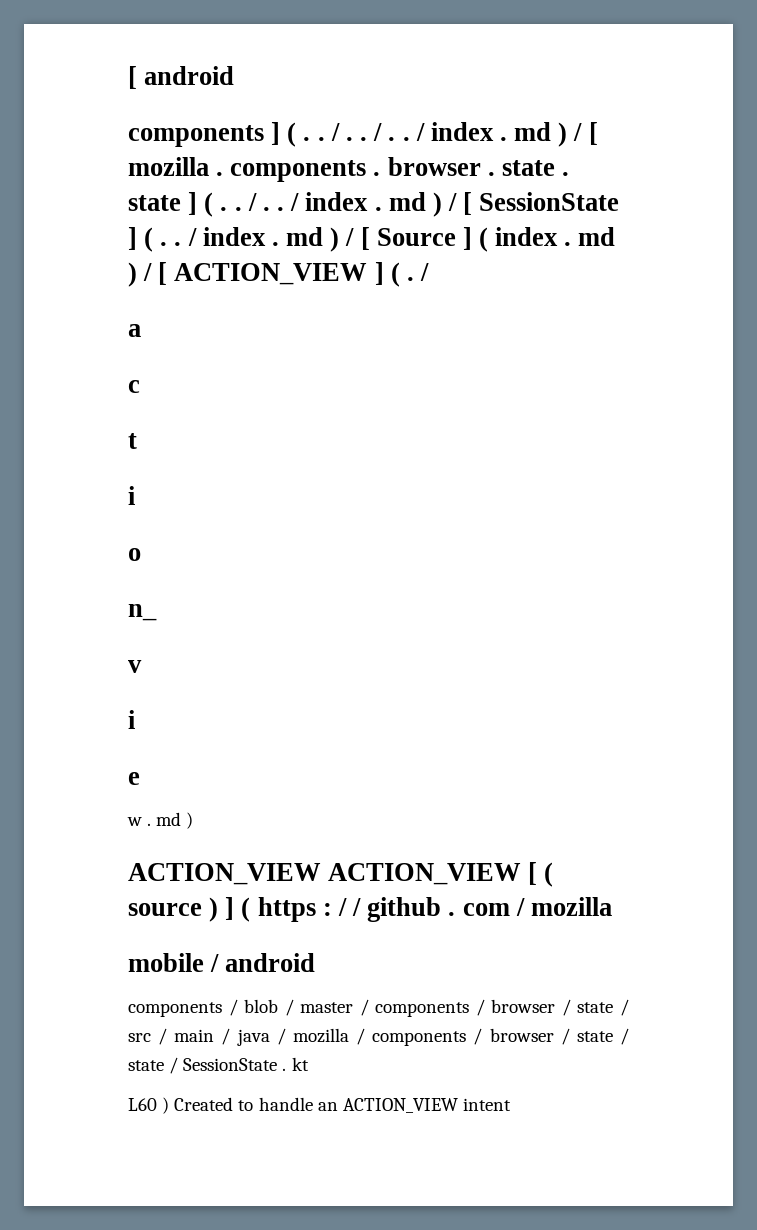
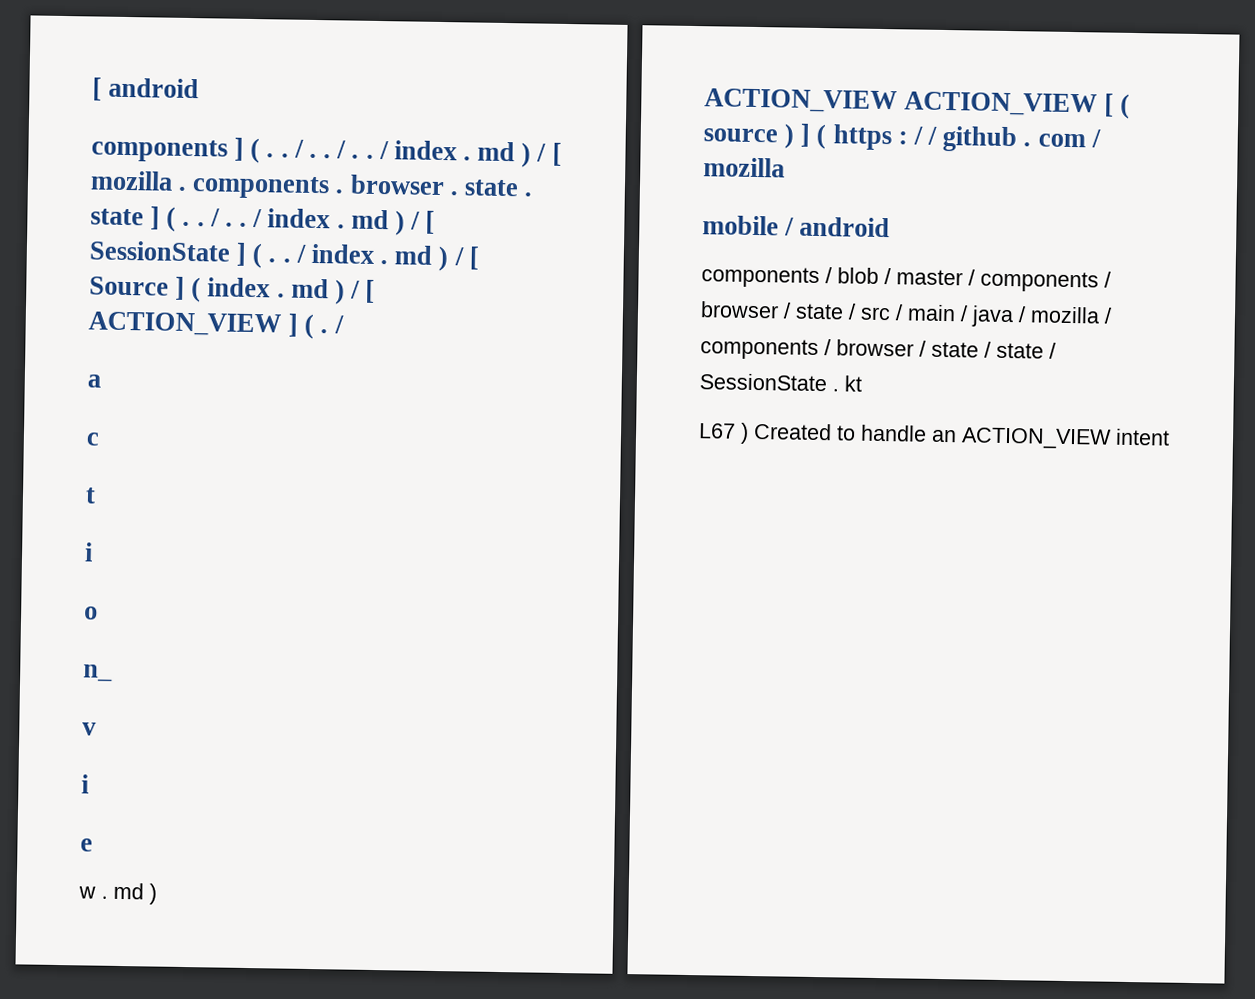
[128,1098,157,1111] L60 -> [698,423,736,439] L67

